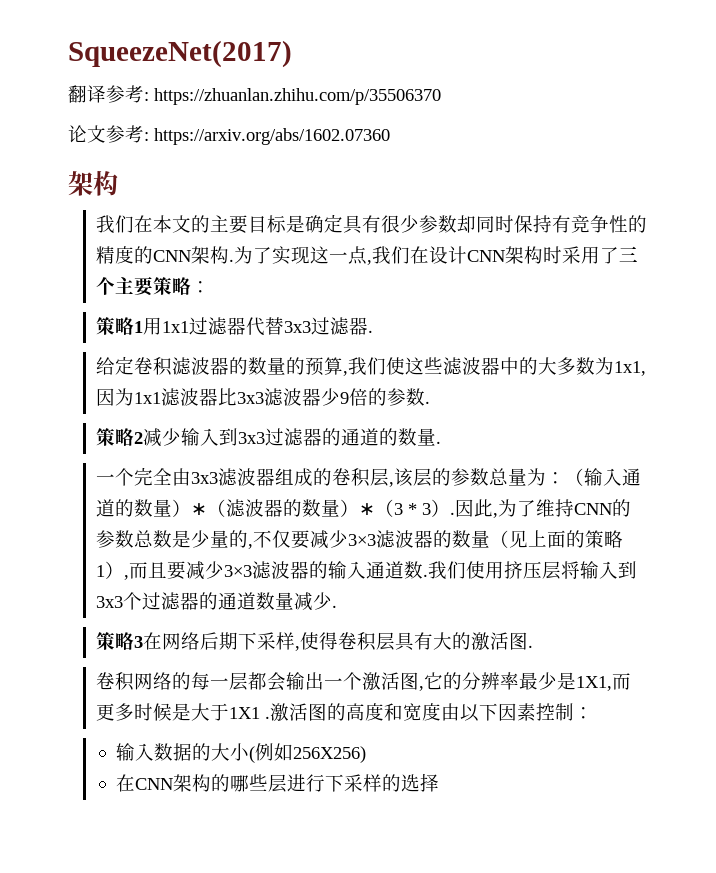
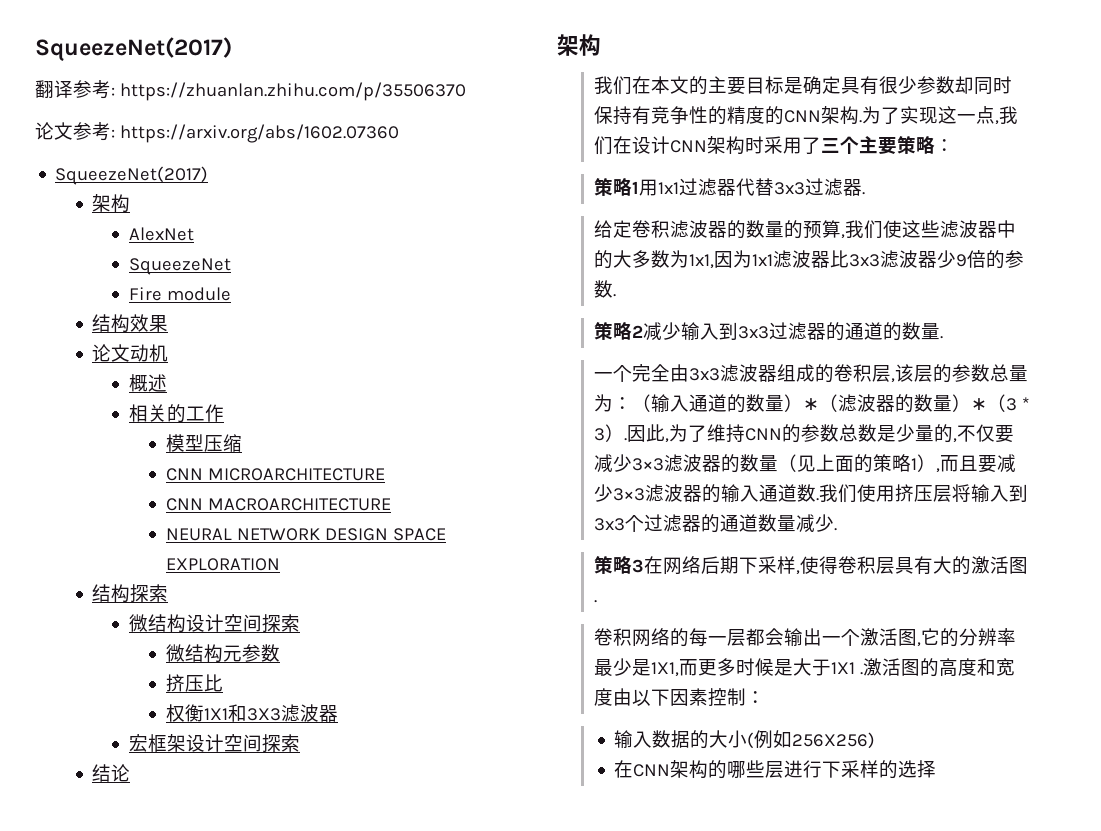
(390, 136) none -> [55,166,209,185] [92,194,131,213] [129,227,195,241] [129,258,232,275] [129,287,232,301] [92,314,169,333] [92,344,169,362] [129,374,168,392] [129,404,225,423] [165,434,242,452] [165,468,385,481] [165,498,391,511] [165,528,446,541] [165,558,280,571] [92,584,169,603] [129,614,301,633] [165,644,280,663] [165,674,223,692] [165,704,338,722] [129,734,301,753] [92,764,131,782] // SqueezeNet(2017) // 架构 // AlexNet // SqueezeNet // Fire module // 结构效果 // 论文动机 // 概述 // 相关的工作 // 模型压缩 // CNN MICROARCHITECTURE // CNN MACROARCHITECTURE // NEURAL NETWORK DESIGN SPACE EXPLORATION // 结构探索 // 微结构设计空间探索 // 微结构元参数 // 挤压比 // 权衡1X1和3X3滤波器 // 宏框架设计空间探索 // 结论

